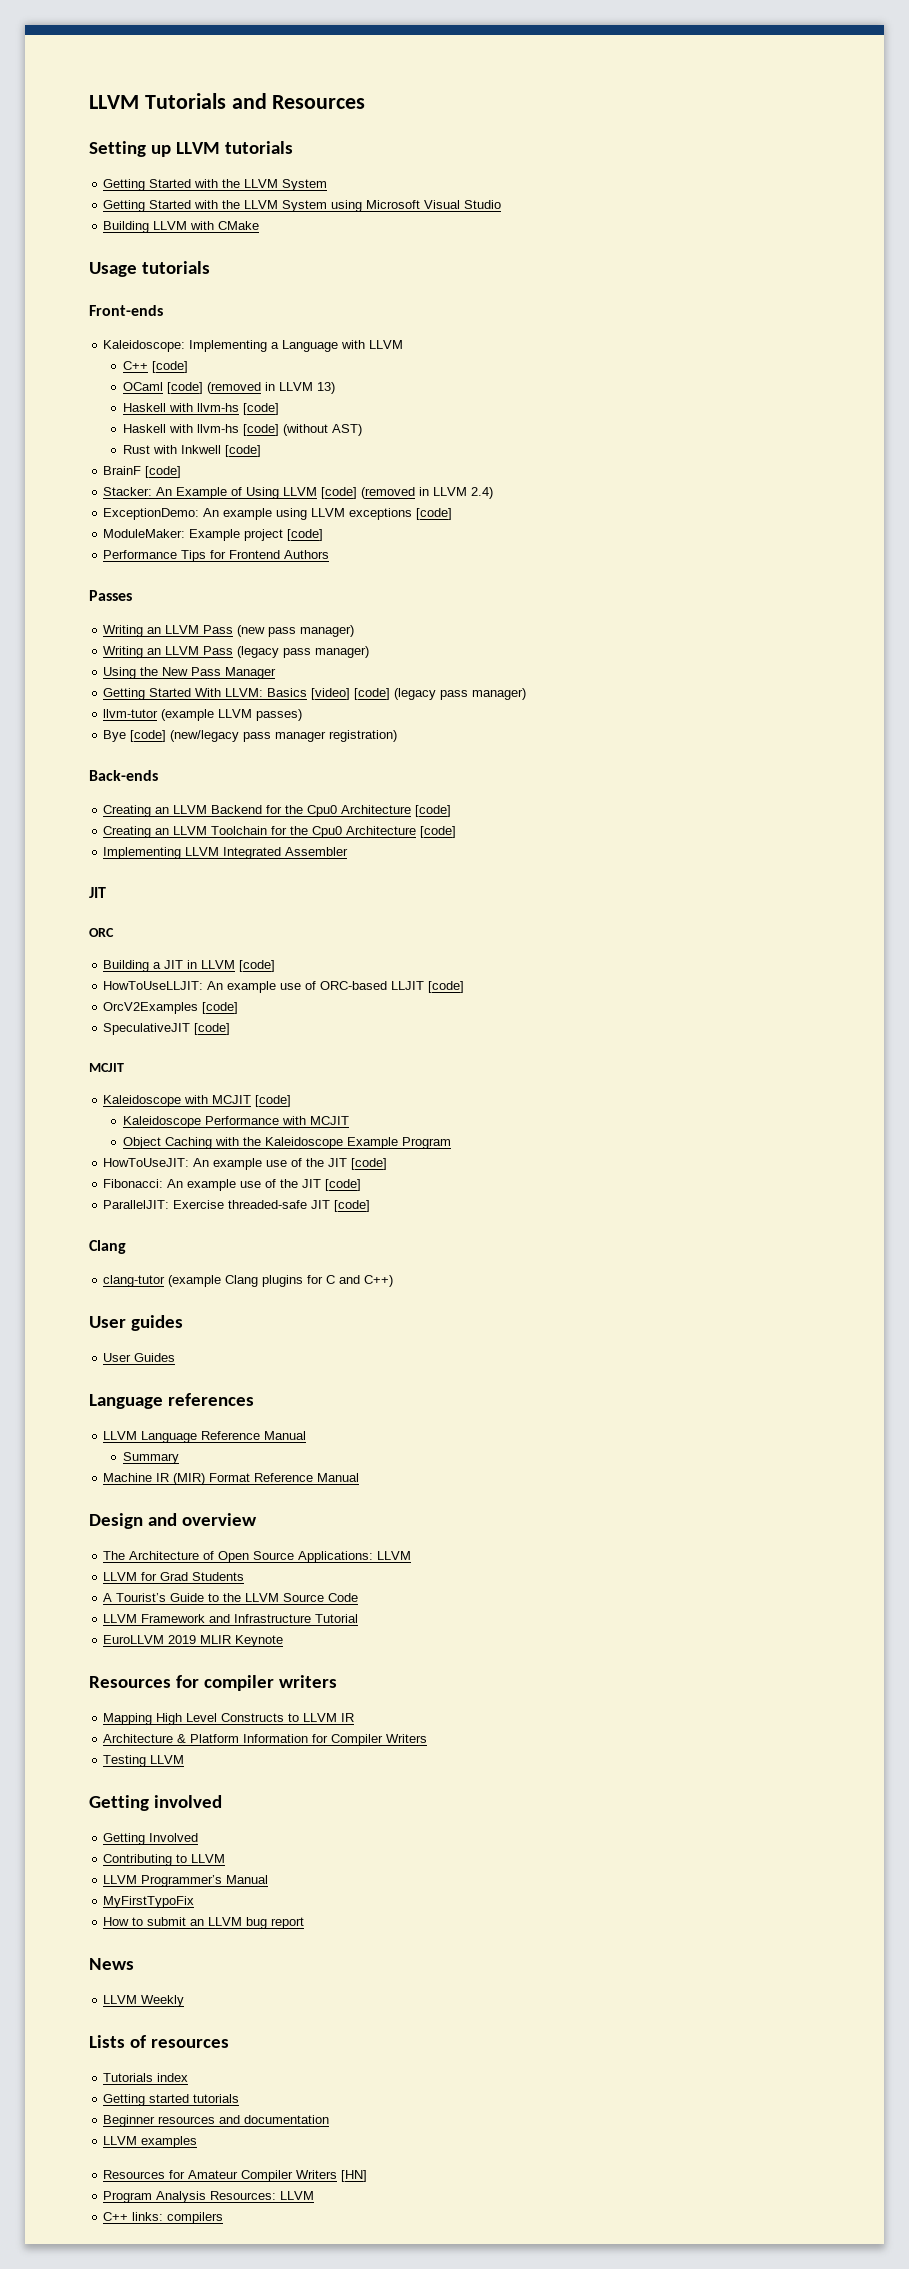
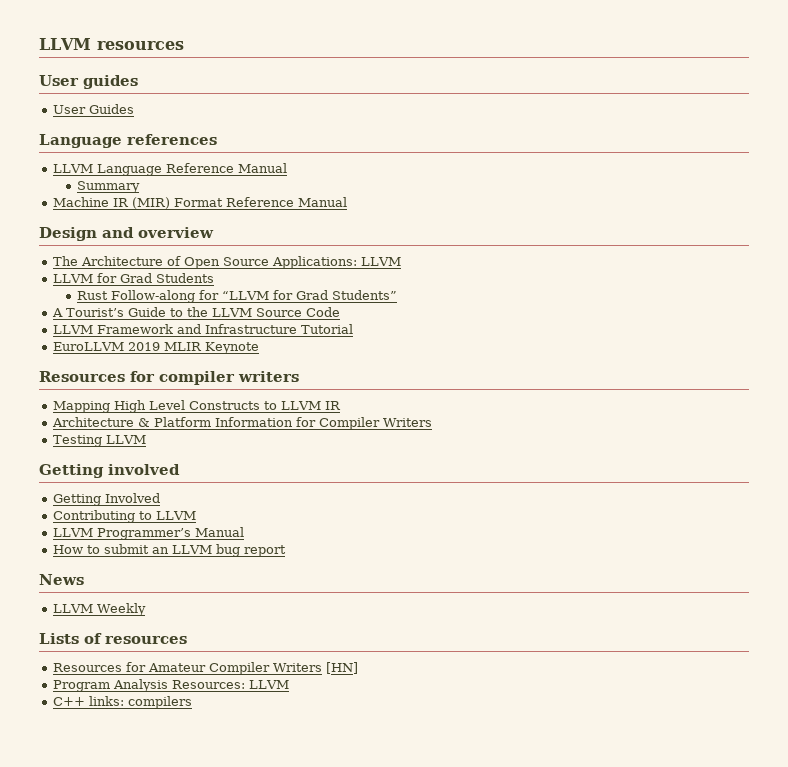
[89,93,366,109] [89,141,293,157] [103,179,328,191] [103,200,502,212] [103,221,260,233] [89,261,210,277] [89,305,163,316] [103,340,404,352] [122,361,188,373] [122,382,335,394] [122,403,279,415] [122,424,362,436] [122,445,261,457] [103,466,182,478] [103,487,494,499] [103,508,453,520] [103,529,324,541] [103,550,330,562] [89,590,132,601] [103,625,355,637] [103,646,370,658] [103,667,277,679] [103,688,527,700] [103,709,303,721] [103,730,398,742] [89,770,158,781] [103,805,452,817] [103,826,457,838] [103,847,349,859] [89,887,106,898] [89,928,114,937] [103,960,276,972] [103,981,465,993] [103,1002,239,1014] [103,1023,231,1035] [89,1063,124,1072] [103,1095,292,1107] [122,1116,349,1128] [122,1137,451,1149] [103,1158,388,1170] [103,1179,362,1191] [103,1200,371,1212] [89,1240,126,1254] [103,1275,394,1287] LLVM Tutorials and Resources // Setting up LLVM tutorials // Getting Started with the LLVM System // Getting Started with the LLVM System using Microsoft Visual Studio // Building LLVM with CMake // Usage tutorials // Front-ends // Kaleidoscope: Implementing a Language with LLVM // C++ [code] // OCaml [code] (removed in LLVM 13) // Haskell with llvm-hs [code] // Haskell with llvm-hs [code] (without AST) // Rust with Inkwell [code] // BrainF [code] // Stacker: An Example of Using LLVM [code] (removed in LLVM 2.4) // ExceptionDemo: An example using LLVM exceptions [code] // ModuleMaker: Example project [code] // Performance Tips for Frontend Authors // Passes // Writing an LLVM Pass (new pass manager) // Writing an LLVM Pass (legacy pass manager) // Using the New Pass Manager // Getting Started With LLVM: Basics [video] [code] (legacy pass manager) // llvm-tutor (example LLVM passes) // Bye [code] (new/legacy pass manager registration) // Back-ends // Creating an LLVM Backend for the Cpu0 Architecture [code] // Creating an LLVM Toolchain for the Cpu0 Architecture [code] // Implementing LLVM Integrated Assembler // JIT // ORC // Building a JIT in LLVM [code] // HowToUseLLJIT: An example use of ORC-based LLJIT [code] // OrcV2Examples [code] // SpeculativeJIT [code] // MCJIT // Kaleidoscope with MCJIT [code] // Kaleidoscope Performance with MCJIT // Object Caching with the Kaleidoscope Example Program // HowToUseJIT: An example use of the JIT [code] // Fibonacci: An example use of the JIT [code] // ParallelJIT: Exercise threaded-safe JIT [code] // Clang // clang-tutor (example Clang plugins for C and C++) -> [39,38,184,50] LLVM resources
(245, 1576) none -> [76,290,397,303] // Rust Follow-along for “LLVM for Grad Students”
[103,1896,195,1908] // MyFirstTypoFix -> (244, 532) none
[103,2073,189,2082] [103,2094,240,2106] [103,2115,330,2127] [103,2136,198,2148] // Tutorials index // Getting started tutorials // Beginner resources and documentation // LLVM examples -> (187, 640) none

